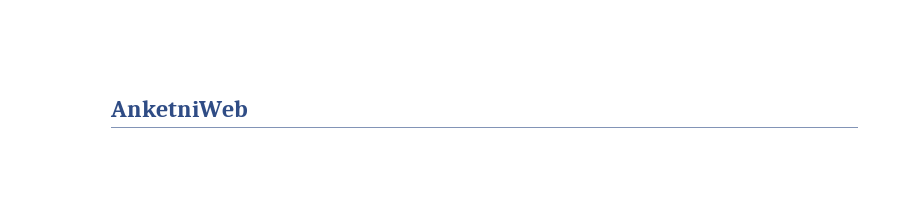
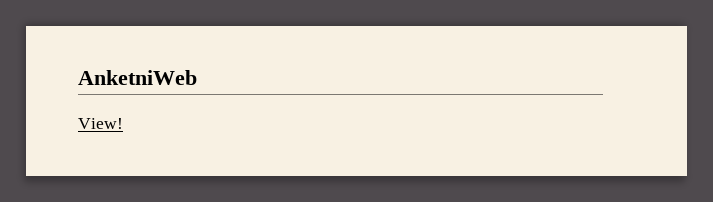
(248, 108) none -> [78,118,123,129] // View!

